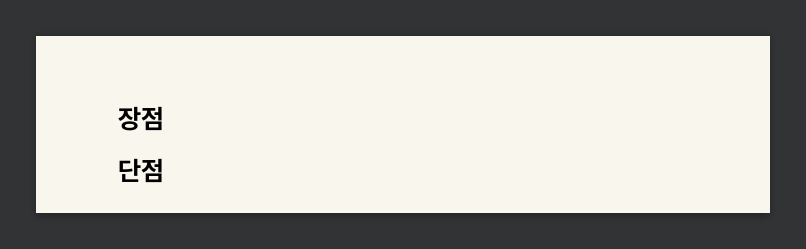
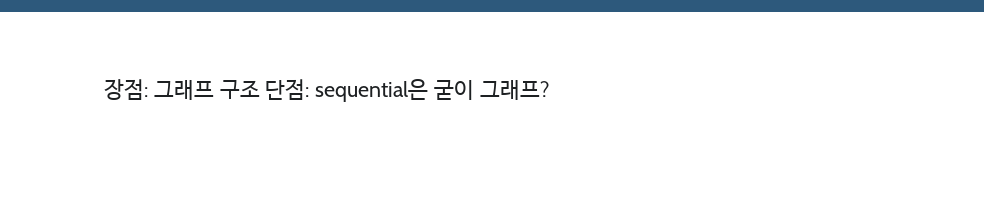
[118,106,164,131] [118,158,164,183] 장점 // 단점 -> [104,79,549,102] 장점: 그래프 구조 단점: sequential은 굳이 그래프?

